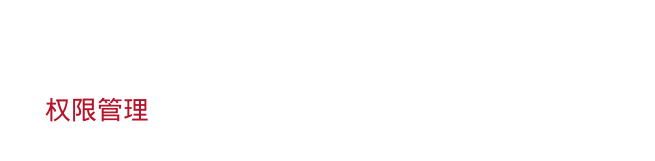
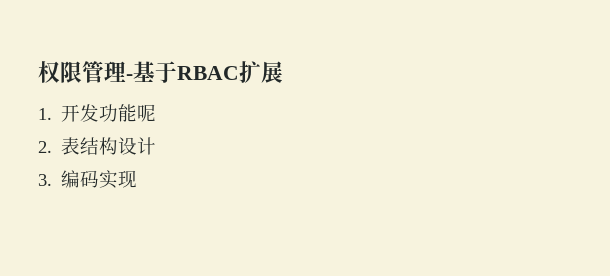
(149, 110) none -> [126,61,283,83] [38,104,157,122] [38,137,157,155] [38,170,138,189] -基于RBAC扩展 // 1.开发功能呢 // 2.表结构设计 // 3.编码实现

